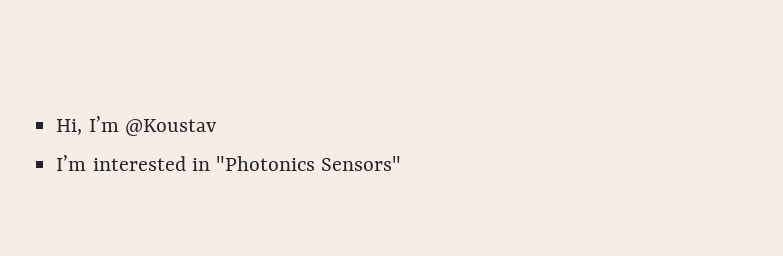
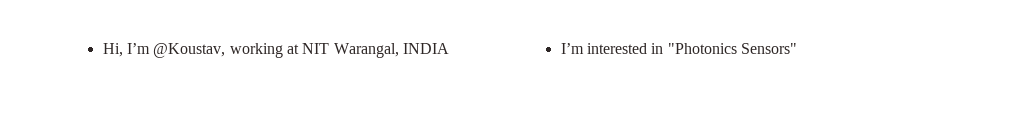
[124,119,217,136] @Koustav -> [153,43,449,58] @Koustav, working at NIT Warangal, INDIA

